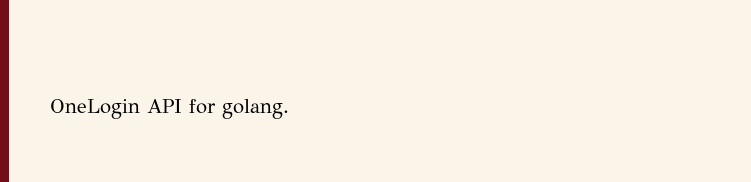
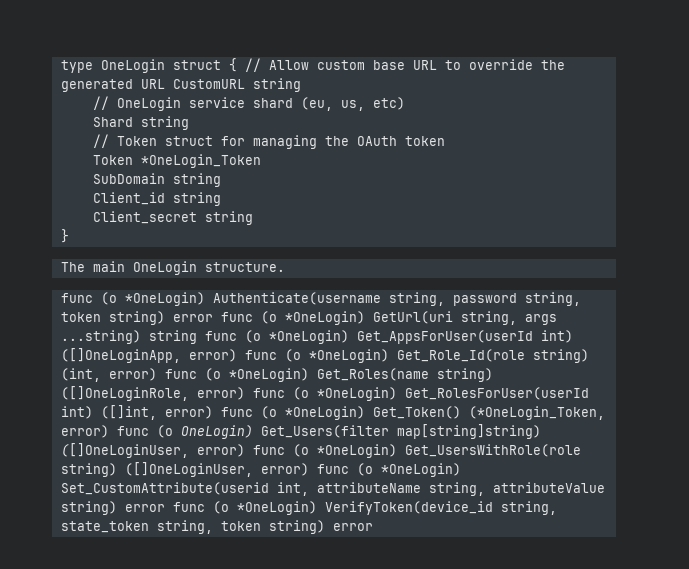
[50,99,289,119] OneLogin API for golang. -> [61,58,565,73] [61,78,301,92] [93,96,405,111] [93,116,189,130] [93,134,445,149] [93,154,261,168] [93,173,221,187] [93,192,221,206] [93,211,253,225] [61,229,69,243] [61,261,285,275] [61,292,581,306] [61,311,557,325] [61,330,573,344] [61,348,589,363] [61,368,493,382] [61,386,589,401] [61,405,605,420] [61,424,541,439] [61,443,581,458] [61,462,461,477] [61,482,605,496] [61,501,557,515] [61,520,373,534] type OneLogin struct { // Allow custom base URL to override the generated URL CustomURL string // // OneLogin service shard (eu, us, etc) // Shard string // // Token struct for managing the OAuth token // Token *OneLogin_Token // SubDomain string // Client_id string // Client_secret string // } // The main OneLogin structure. // func (o *OneLogin) Authenticate(username string, password string, token string) error func (o *OneLogin) GetUrl(uri string, args ...string) string func (o *OneLogin) Get_AppsForUser(userId int) ([]OneLoginApp, error) func (o *OneLogin) Get_Role_Id(role string) (int, error) func (o *OneLogin) Get_Roles(name string) ([]OneLoginRole, error) func (o *OneLogin) Get_RolesForUser(userId int) ([]int, error) func (o *OneLogin) Get_Token() (*OneLogin_Token, error) func (o OneLogin) Get_Users(filter map[string]string) ([]OneLoginUser, error) func (o *OneLogin) Get_UsersWithRole(role string) ([]OneLoginUser, error) func (o *OneLogin) Set_CustomAttribute(userid int, attributeName string, attributeValue string) error func (o *OneLogin) VerifyToken(device_id string, state_token string, token string) error

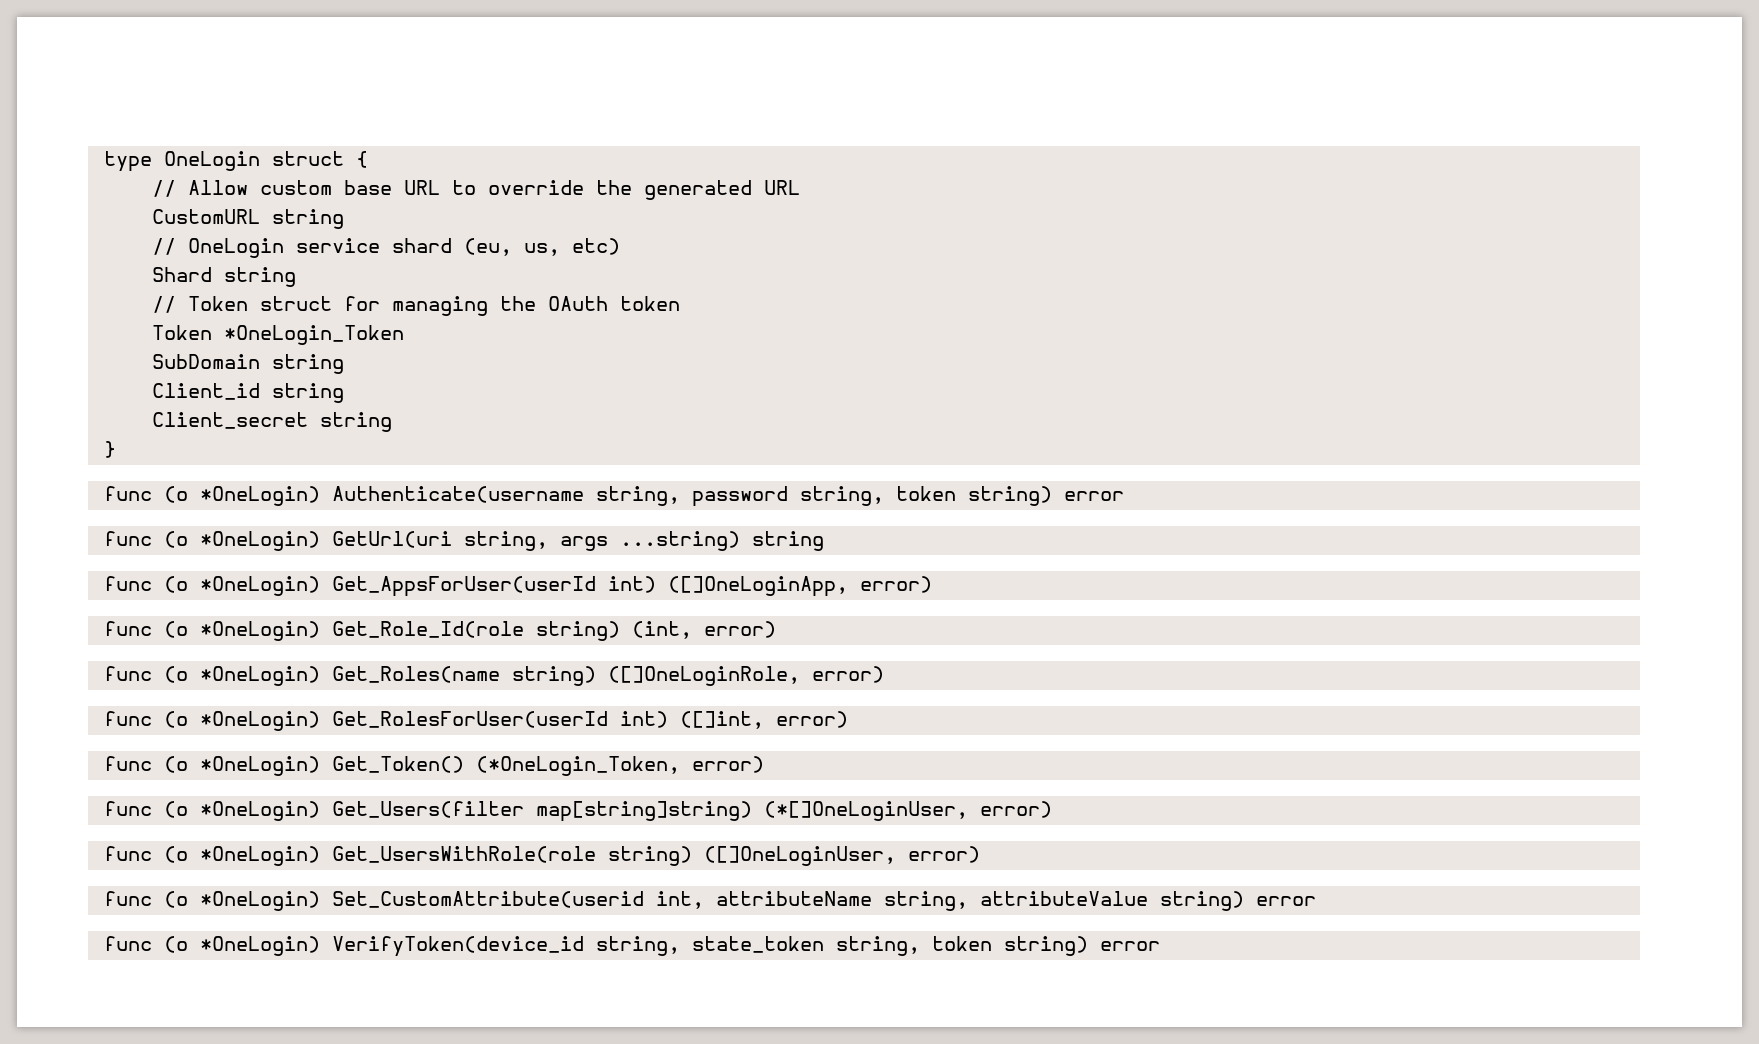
(237, 65) none -> (368, 159) //
(165, 84) none -> (800, 187) //
[61,261,285,275] // The main OneLogin structure. -> (116, 449) none
(213, 318) none -> (1124, 496) //
(197, 337) none -> (824, 541) //
(237, 355) none -> (932, 584) //
(157, 374) none -> (776, 629) //
(245, 393) none -> (884, 674) //
(213, 412) none -> (848, 719) //
[117,425,253,439] func (o OneLogin) -> [103,801,320,821] // func (o *OneLogin)
[61,443,245,458] ([]OneLoginUser, error) -> [763,801,1052,821] (*[]OneLoginUser, error) //
(309, 469) none -> (980, 854) //
(165, 508) none -> (1316, 901) //

